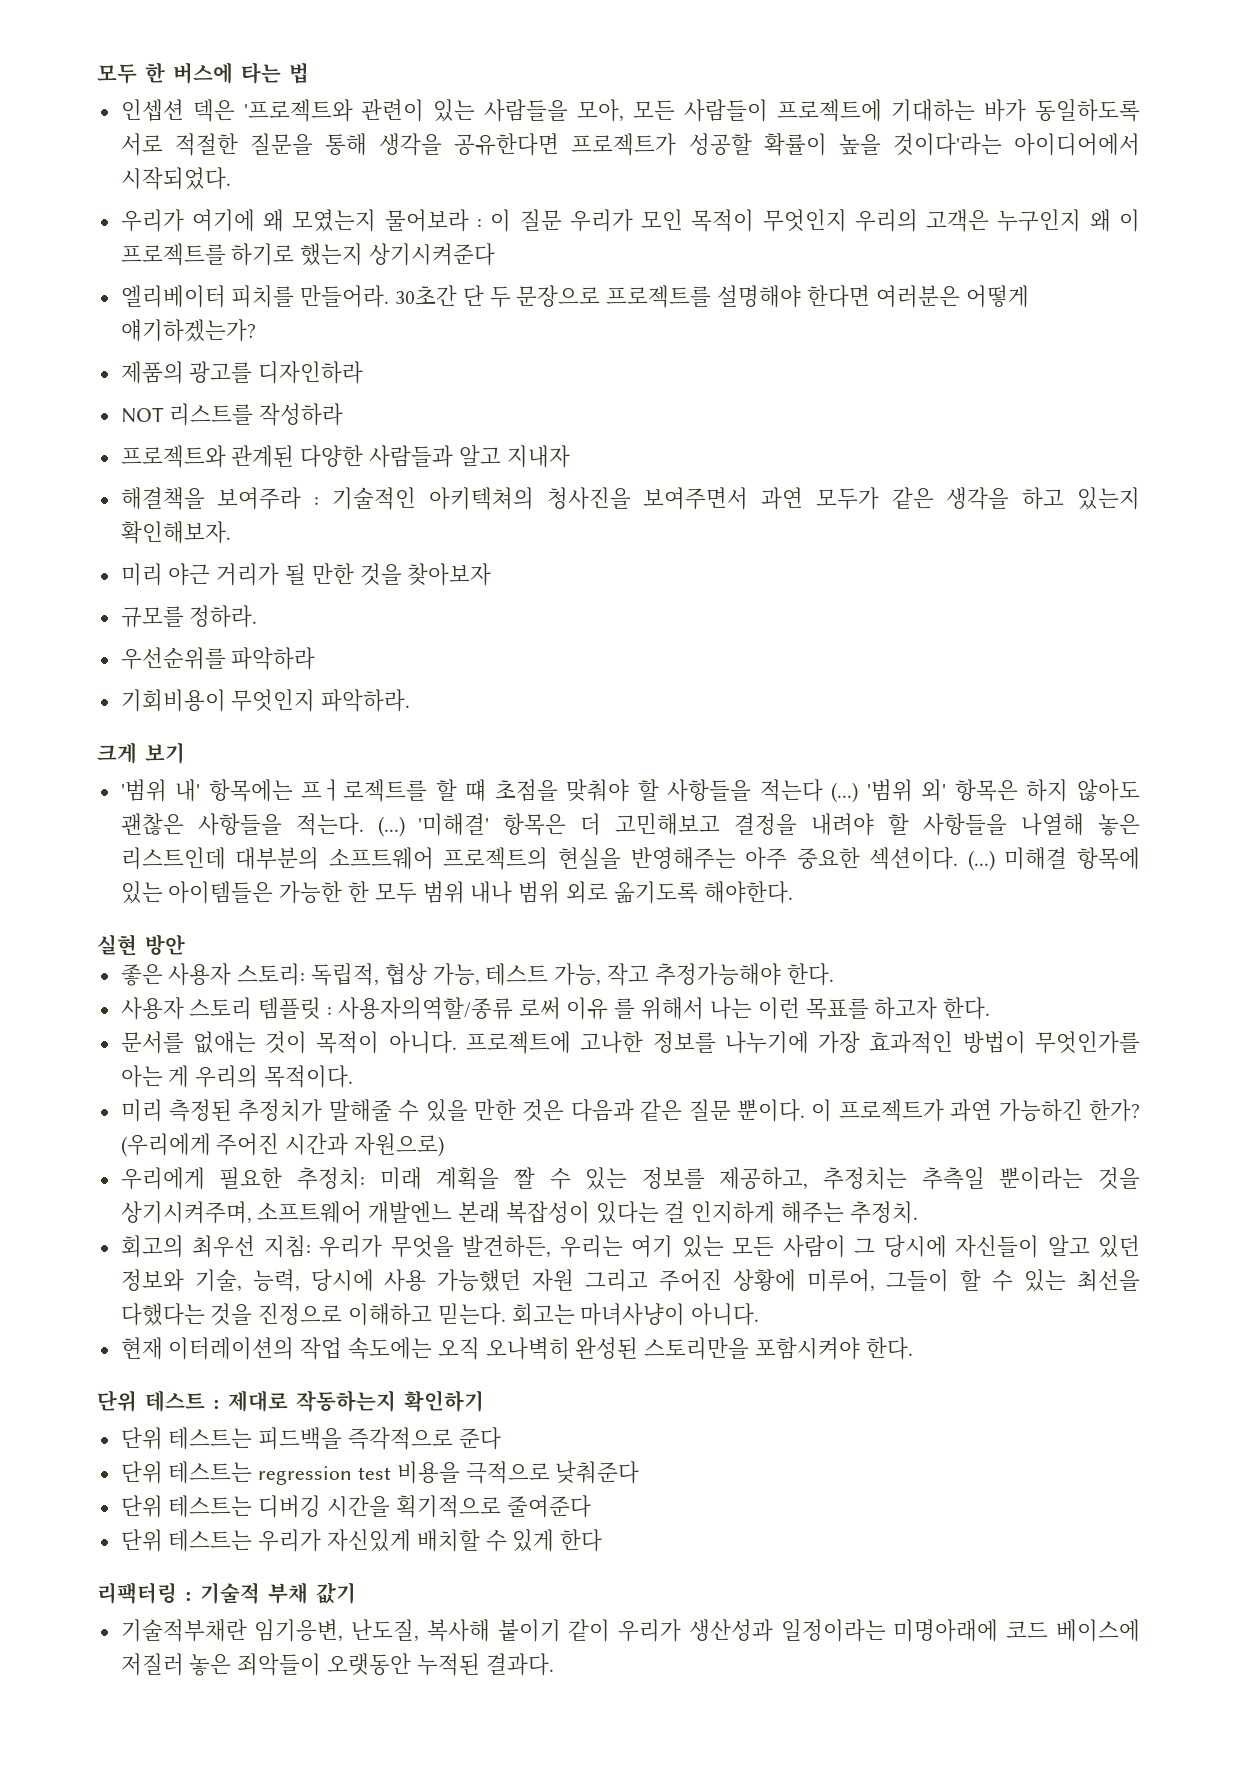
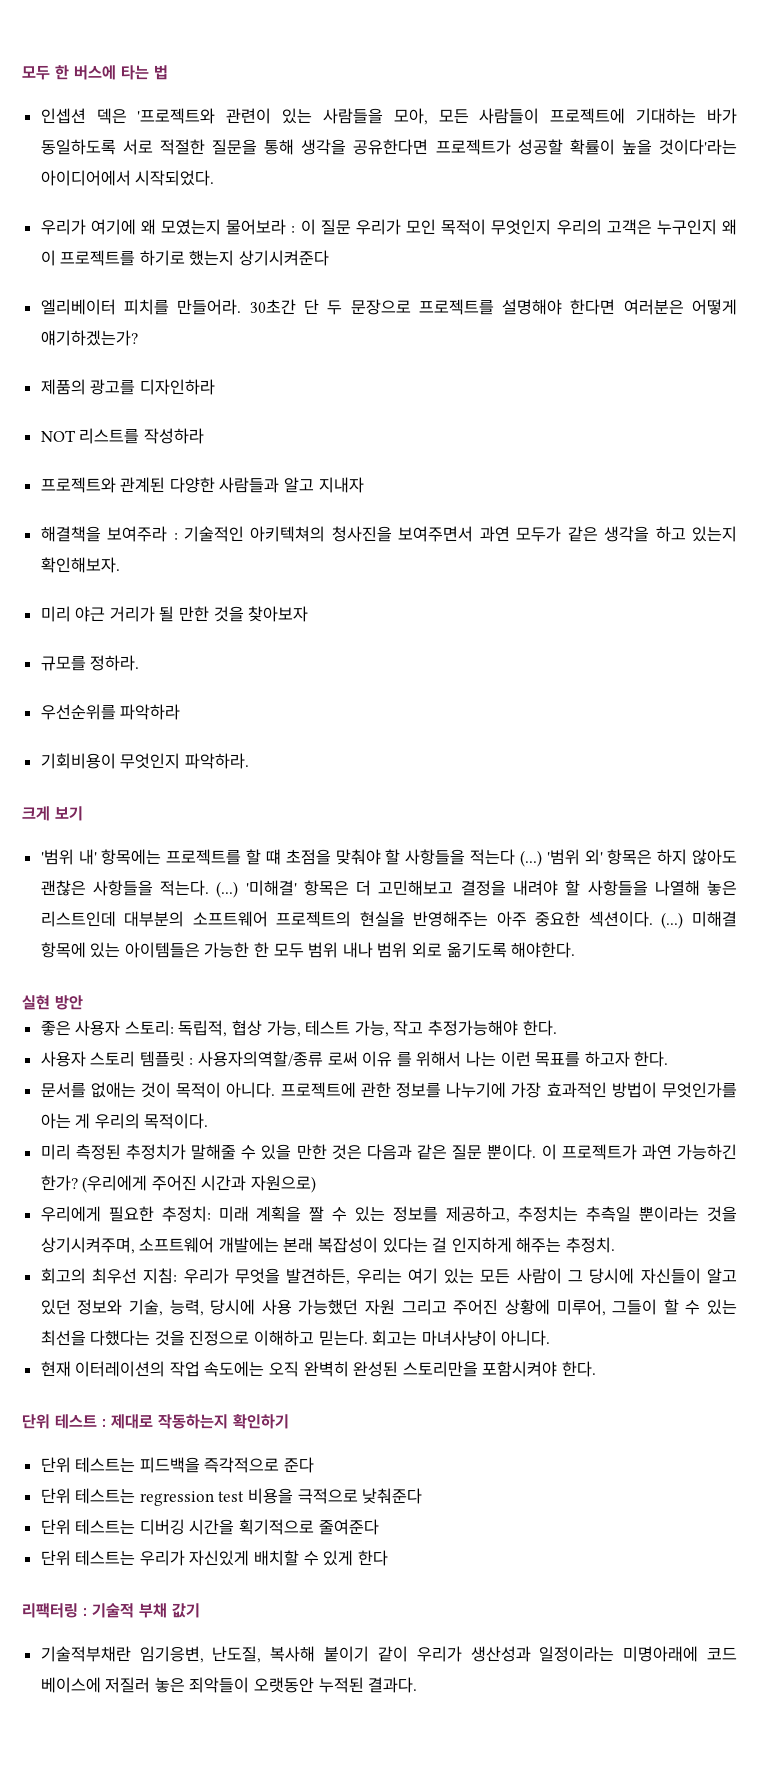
[301,779,428,802] 프ㅓ로젝트를 -> [166,849,242,865] 프로젝트를
[580,1031,644,1054] 고나한 -> [360,1082,391,1098] 관한
[368,1201,453,1224] 개발엔느 -> [218,1237,279,1253] 개발에는
[485,1337,570,1360] 오나벽히 -> [303,1361,349,1377] 완벽히

